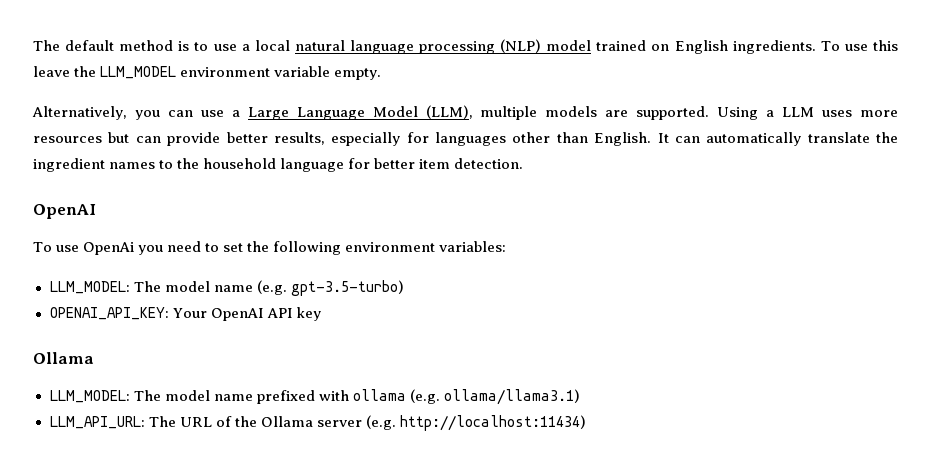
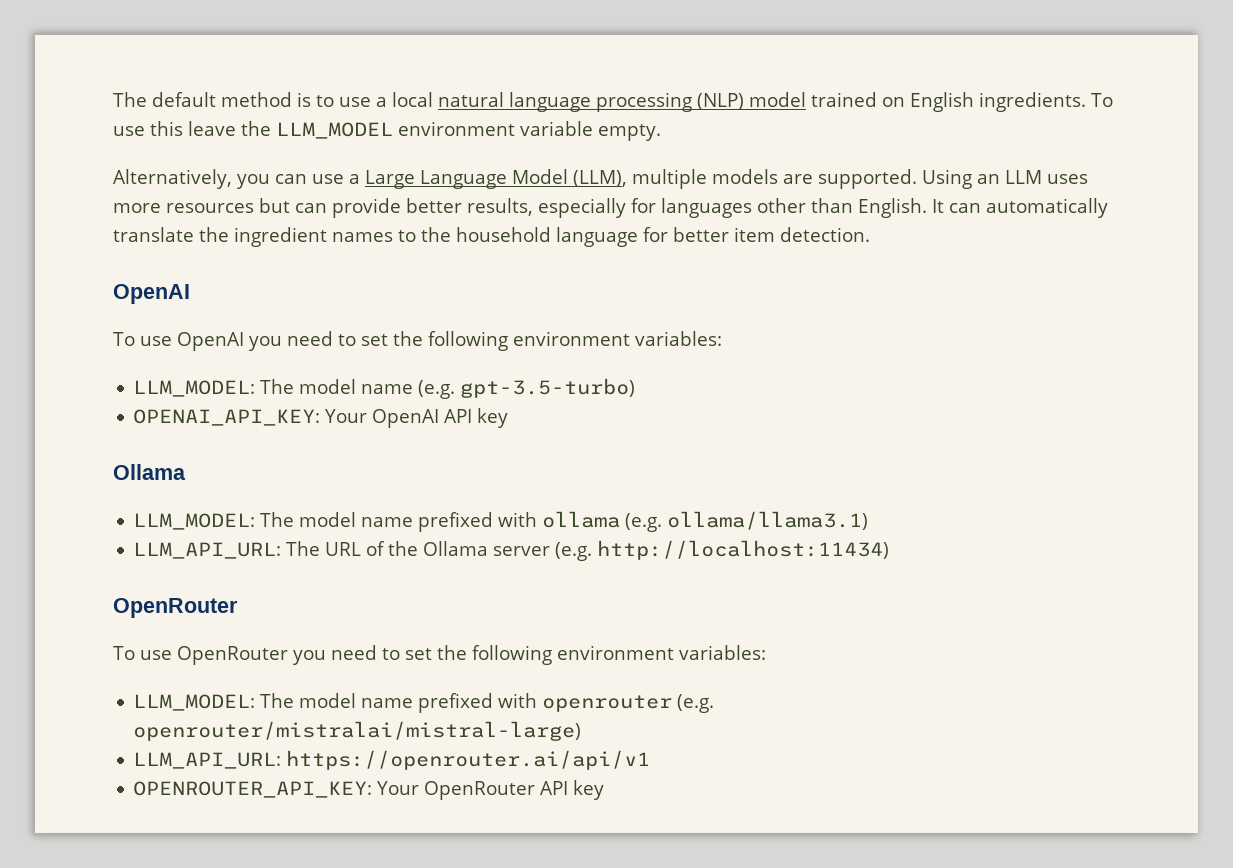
[766,110,775,117] a -> [976,174,1000,184] an
[83,242,135,255] OpenAi -> [176,332,244,351] OpenAI
(586, 423) none -> [113,598,238,618] [113,645,766,665] [133,693,715,713] [133,721,582,741] [133,750,651,770] [133,780,605,800] // OpenRouter // To use OpenRouter you need to set the following environment variables: // LLM_MODEL: The model name prefixed with openrouter (e.g. openrouter/mistralai/mistral-large) // LLM_API_URL: https://openrouter.ai/api/v1 // OPENROUTER_API_KEY: Your OpenRouter API key

